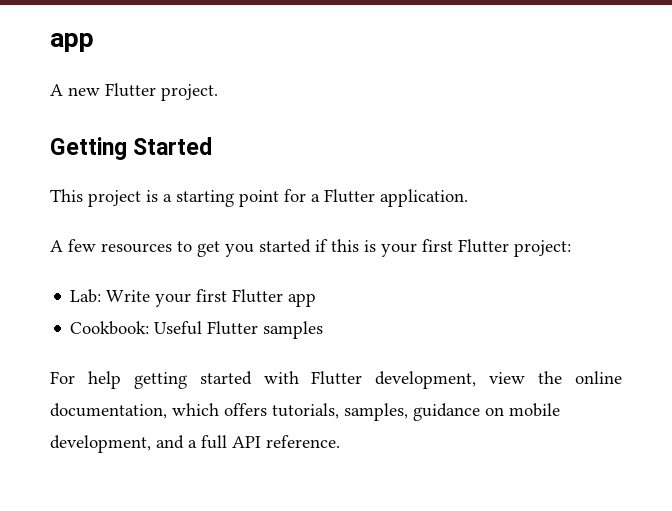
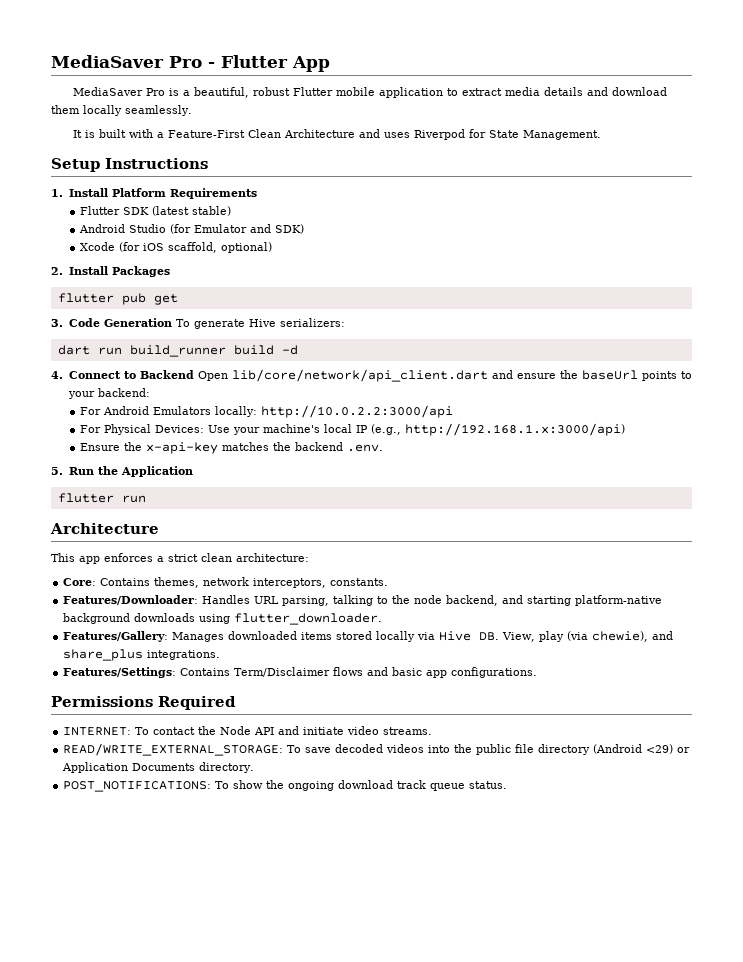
[50,33,94,52] [50,83,218,101] [50,137,213,160] [50,189,468,207] [50,239,571,257] [70,289,317,307] [70,321,324,339] [50,371,623,389] [50,403,560,421] [50,435,340,453] app // A new Flutter project. // Getting Started // This project is a starting point for a Flutter application. // A few resources to get you started if this is your first Flutter project: // Lab: Write your first Flutter app // Cookbook: Useful Flutter samples // For help getting started with Flutter development, view the online documentation, which offers tutorials, samples, guidance on mobile development, and a full API reference. -> [51,55,330,72] [72,87,667,98] [51,105,192,116] [72,129,601,140] [51,158,208,172] [51,188,257,199] [79,206,231,216] [78,224,304,234] [79,242,272,253] [51,266,170,277] [57,293,178,305] [51,318,345,329] [57,345,298,357] [51,369,692,382] [67,388,150,399] [79,405,453,418] [79,423,625,436] [79,442,383,454] [51,466,193,477] [57,493,146,503] [50,523,159,534] [51,553,309,564] [63,577,389,588] [63,595,663,606] [63,613,383,625] [63,631,674,642] [63,649,221,661] [63,667,538,678] [51,696,236,710] [63,726,433,736] [63,743,691,756] [62,762,255,773] [63,780,508,792] MediaSaver Pro - Flutter App // MediaSaver Pro is a beautiful, robust Flutter mobile application to extract media details and download them locally seamlessly. // It is built with a Feature-First Clean Architecture and uses Riverpod for State Management. // Setup Instructions // 1. Install Platform Requirements // Flutter SDK (latest stable) // Android Studio (for Emulator and SDK) // Xcode (for iOS scaffold, optional) // 2. Install Packages // flutter pub get // 3. Code Generation To generate Hive serializers: // dart run build_runner build -d // 4. Connect to Backend Open lib/core/network/api_client.dart and ensure the baseUrl points to your backend: // For Android Emulators locally: http://10.0.2.2:3000/api // For Physical Devices: Use your machine's local IP (e.g., http://192.168.1.x:3000/api) // Ensure the x-api-key matches the backend .env. // 5. Run the Application // flutter run // Architecture // This app enforces a strict clean architecture: // Core: Contains themes, network interceptors, constants. // Features/Downloader: Handles URL parsing, talking to the node backend, and starting platform-native background downloads using flutter_downloader. // Features/Gallery: Manages downloaded items stored locally via Hive DB. View, play (via chewie), and share_plus integrations. // Features/Settings: Contains Term/Disclaimer flows and basic app configurations. // Permissions Required // INTERNET: To contact the Node API and initiate video streams. // READ/WRITE_EXTERNAL_STORAGE: To save decoded videos into the public file directory (Android <29) or Application Documents directory. // POST_NOTIFICATIONS: To show the ongoing download track queue status.

